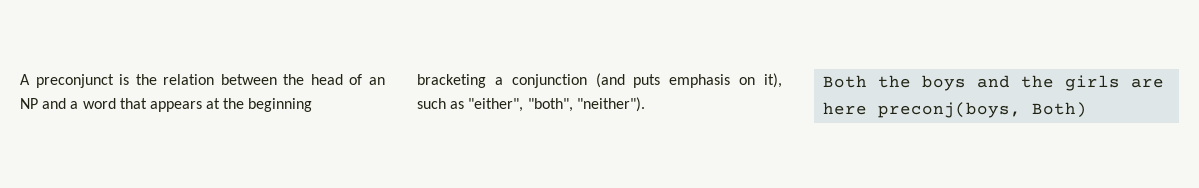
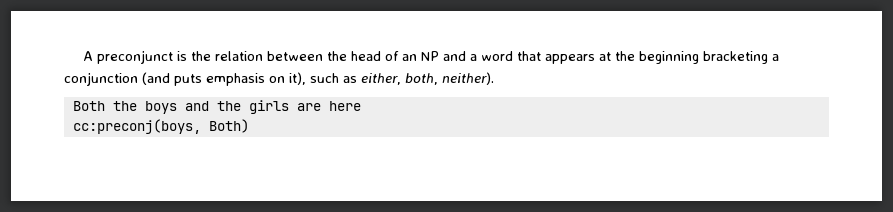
[468,97,645,112] "either", "both", "neither"). -> [361,72,494,85] either, both, neither).
[878,102,1022,118] preconj(boys, -> [72,119,201,134] // cc:preconj(boys,

